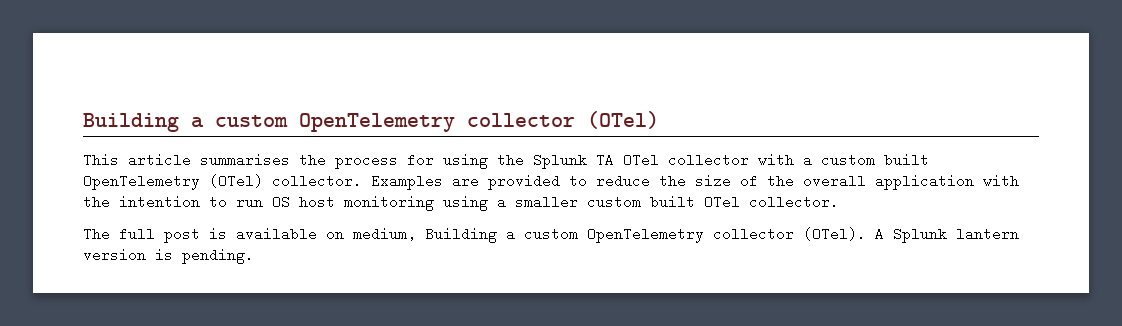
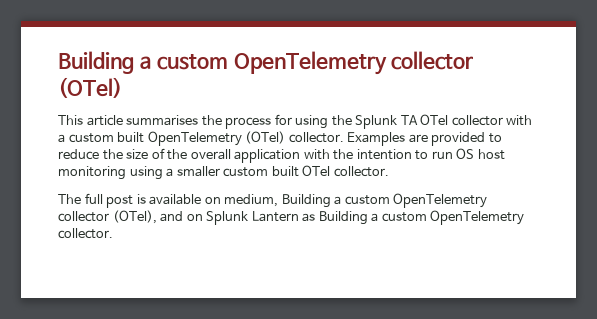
[803,227,1019,243] [83,248,254,264] (OTel). A Splunk lantern version is pending. -> [112,210,525,225] [58,228,113,239] (OTel), and on Splunk Lantern as Building a custom OpenTelemetry collector.

